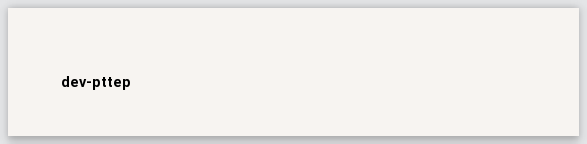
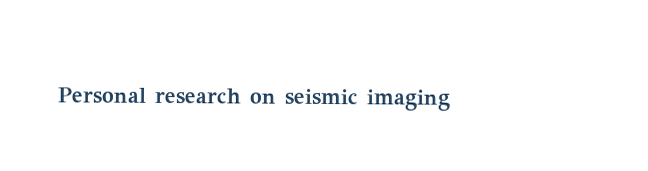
[61,76,131,90] dev-pttep -> [57,87,450,111] Personal research on seismic imaging

